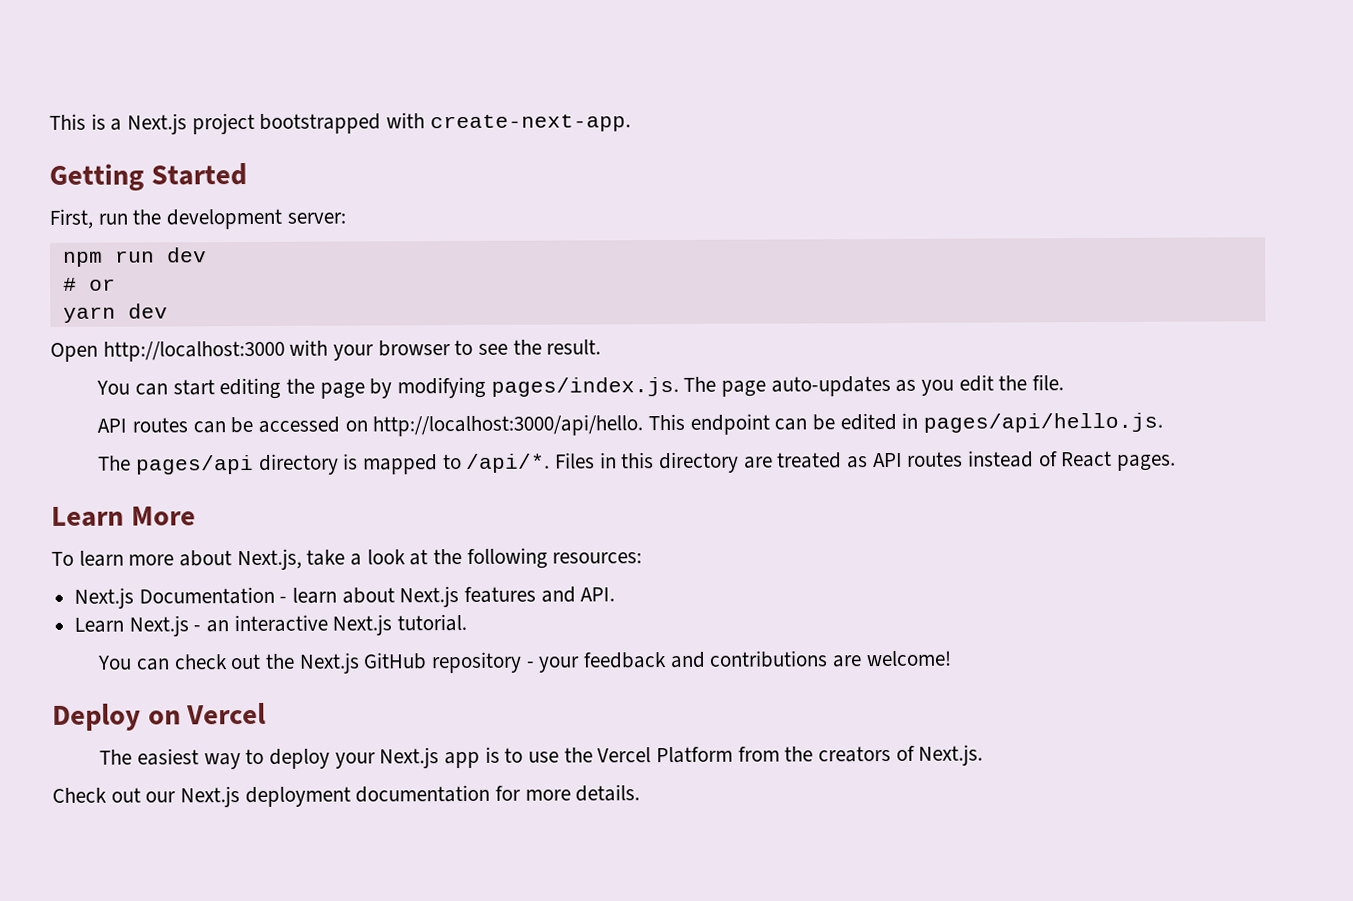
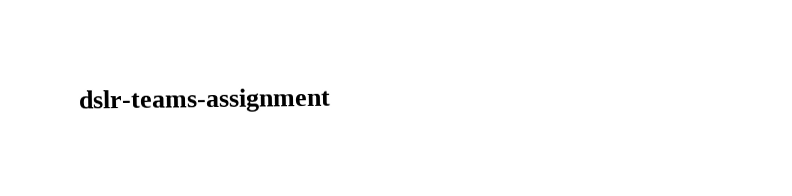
[49,112,631,135] [49,163,247,191] [49,208,346,230] [62,247,207,267] [62,277,116,291] [62,303,168,323] [50,339,602,362] [96,374,1065,400] [97,412,1164,437] [98,450,1177,475] [51,506,196,527] [51,547,643,571] [74,586,616,609] [74,613,468,637] [97,650,952,674] [52,702,267,731] [99,744,984,770] [52,784,641,808] This is a Next.js project bootstrapped with create-next-app. // Getting Started // First, run the development server: // npm run dev // # or // yarn dev // Open http://localhost:3000 with your browser to see the result. // You can start editing the page by modifying pages/index.js. The page auto-updates as you edit the file. // API routes can be accessed on http://localhost:3000/api/hello. This endpoint can be edited in pages/api/hello.js. // The pages/api directory is mapped to /api/*. Files in this directory are treated as API routes instead of React pages. // Learn More // To learn more about Next.js, take a look at the following resources: // Next.js Documentation - learn about Next.js features and API. // Learn Next.js - an interactive Next.js tutorial. // You can check out the Next.js GitHub repository - your feedback and contributions are welcome! // Deploy on Vercel // The easiest way to deploy your Next.js app is to use the Vercel Platform from the creators of Next.js. // Check out our Next.js deployment documentation for more details. -> [78,87,331,114] dslr-teams-assignment

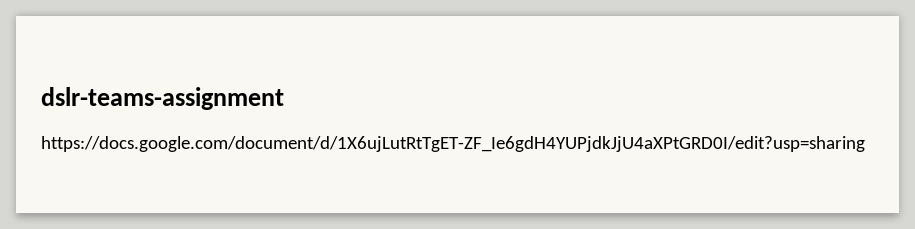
(331, 100) none -> [41,136,865,152] // https://docs.google.com/document/d/1X6ujLutRtTgET-ZF_Ie6gdH4YUPjdkJjU4aXPtGRD0I/edit?usp=sharing

